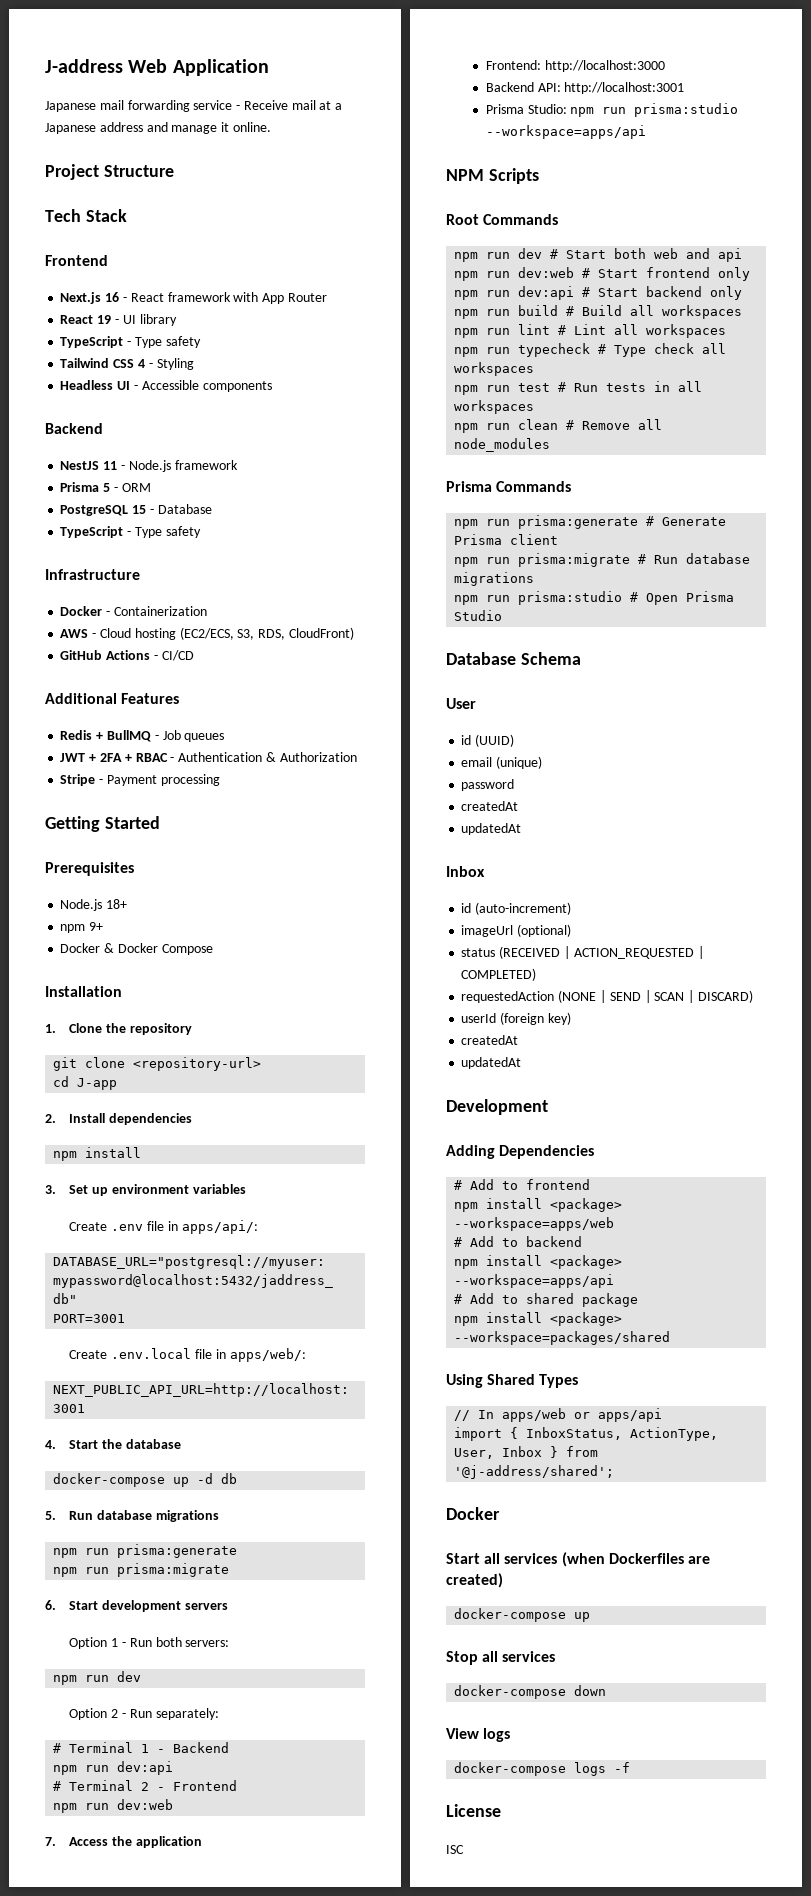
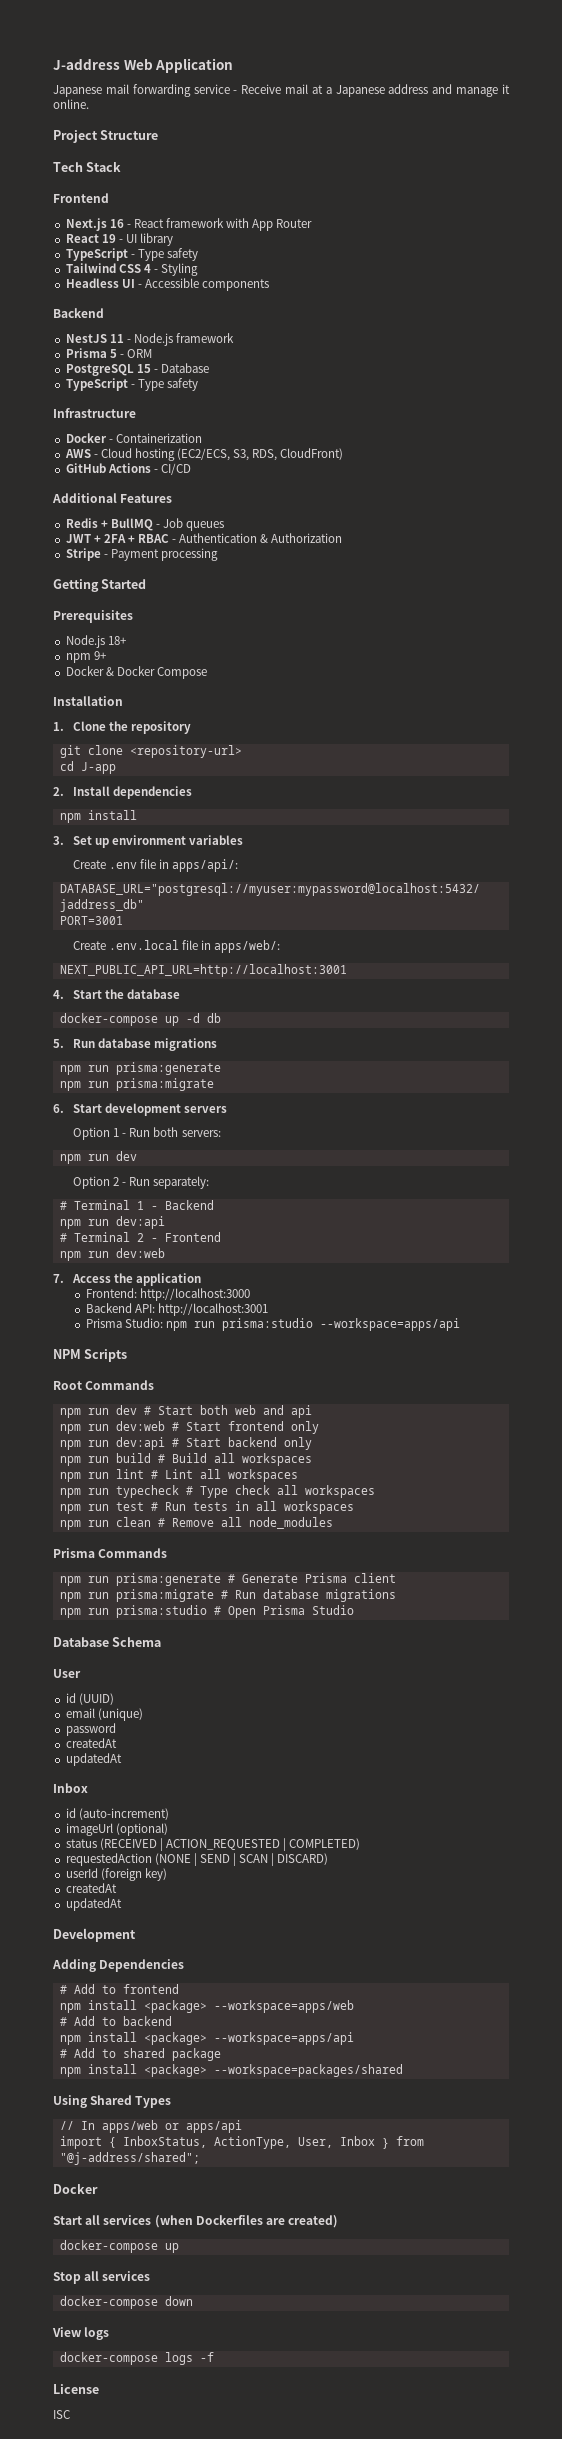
[454,1465,615,1479] '@j-address/shared'; -> [59,2152,200,2165] "@j-address/shared";

